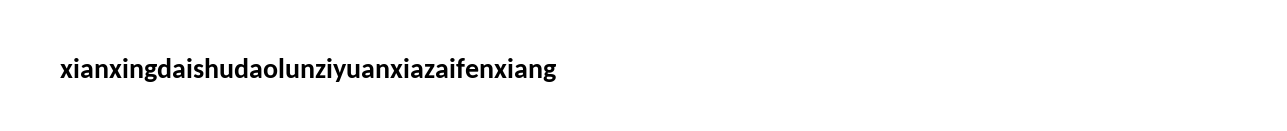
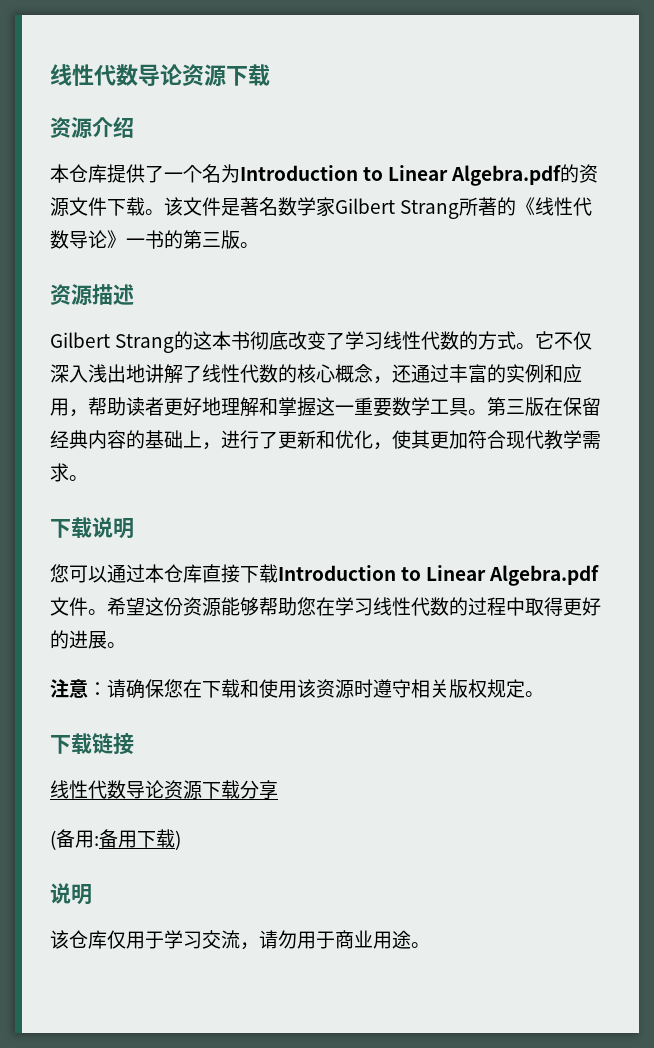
[60,58,556,82] xianxingdaishudaolunziyuanxiazaifenxiang -> [50,64,270,87] [50,117,134,139] [50,164,599,186] [50,197,593,219] [50,230,259,249] [50,284,134,306] [50,331,593,353] [50,364,582,384] [50,397,601,417] [50,430,601,450] [50,463,88,482] [50,517,134,539] [50,564,600,586] [50,597,601,617] [50,630,126,649] [50,679,544,699] [50,733,134,755] [50,780,278,800] [50,829,181,850] [50,883,92,905] [50,930,430,950] 线性代数导论资源下载 // 资源介绍 // 本仓库提供了一个名为Introduction to Linear Algebra.pdf的资源文件下载。该文件是著名数学家Gilbert Strang所著的《线性代数导论》一书的第三版。 // 资源描述 // Gilbert Strang的这本书彻底改变了学习线性代数的方式。它不仅深入浅出地讲解了线性代数的核心概念，还通过丰富的实例和应用，帮助读者更好地理解和掌握这一重要数学工具。第三版在保留经典内容的基础上，进行了更新和优化，使其更加符合现代教学需求。 // 下载说明 // 您可以通过本仓库直接下载Introduction to Linear Algebra.pdf文件。希望这份资源能够帮助您在学习线性代数的过程中取得更好的进展。 // 注意：请确保您在下载和使用该资源时遵守相关版权规定。 // 下载链接 // 线性代数导论资源下载分享 // (备用:备用下载) // 说明 // 该仓库仅用于学习交流，请勿用于商业用途。

